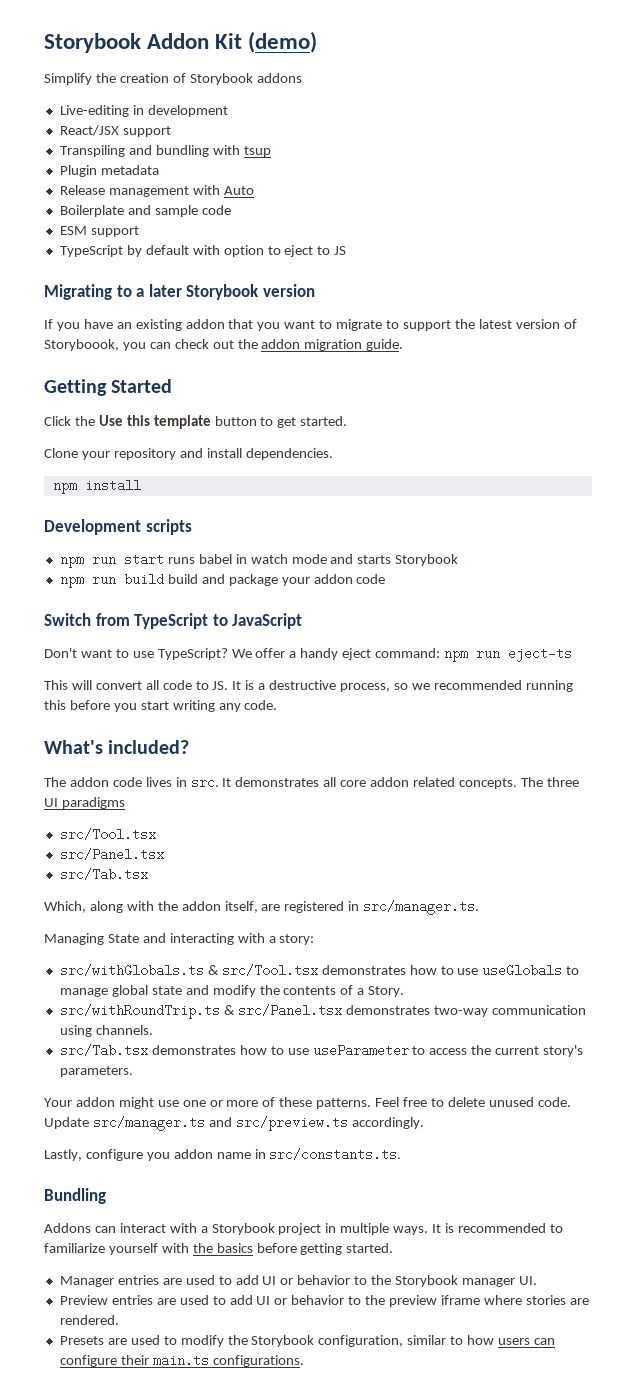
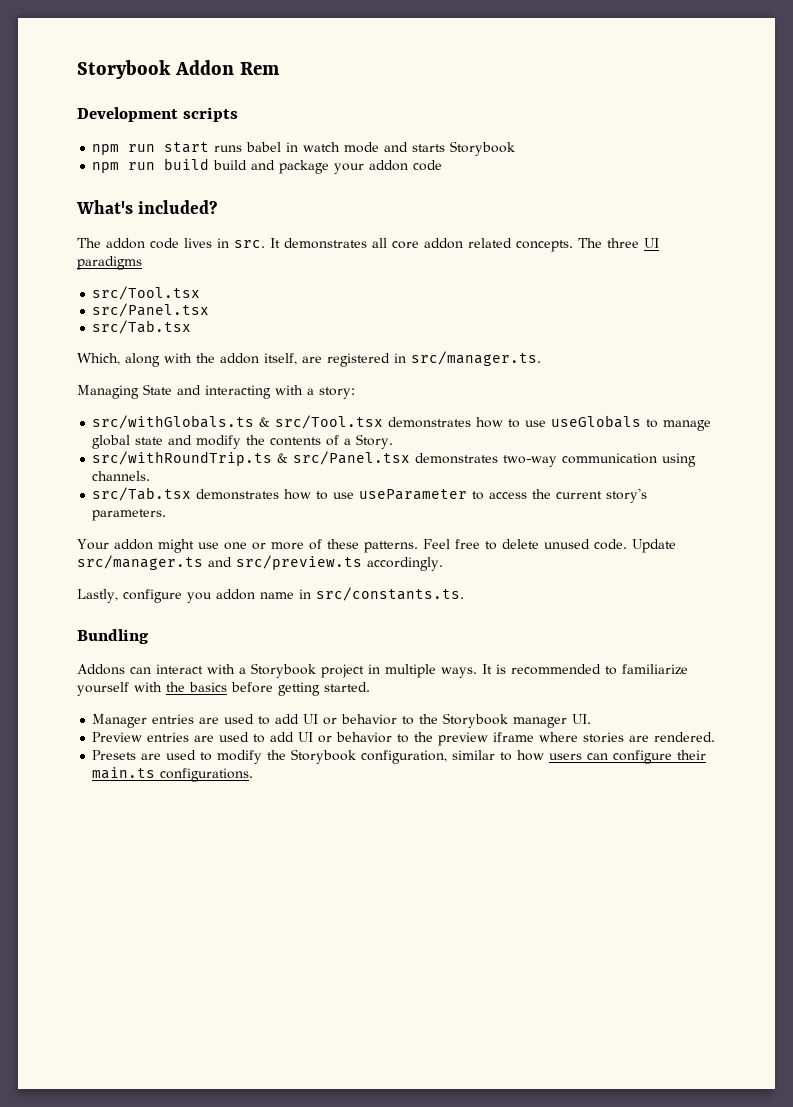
[215,31,318,53] [44,73,302,85] [59,105,228,117] [59,125,171,137] [59,145,271,157] [59,165,159,177] [59,185,254,197] [59,205,231,217] [59,226,139,237] [59,245,347,257] [44,284,315,300] [44,319,577,331] [44,339,404,351] [44,379,173,396] [44,415,348,429] [44,448,333,460] [52,479,141,494] Kit (demo) // Simplify the creation of Storybook addons // Live-editing in development // React/JSX support // Transpiling and bundling with tsup // Plugin metadata // Release management with Auto // Boilerplate and sample code // ESM support // TypeScript by default with option to eject to JS // Migrating to a later Storybook version // If you have an existing addon that you want to migrate to support the latest version of Storyboook, you can check out the addon migration guide. // Getting Started // Click the Use this template button to get started. // Clone your repository and install dependencies. // npm install -> [239,62,280,75] Rem
[44,613,303,629] [44,647,573,662] [44,680,573,692] [44,700,278,712] // Switch from TypeScript to JavaScript // Don't want to use TypeScript? We offer a handy eject command: npm run eject-ts // This will convert all code to JS. It is a destructive process, so we recommended running this before you start writing any code. -> (443, 165) none

